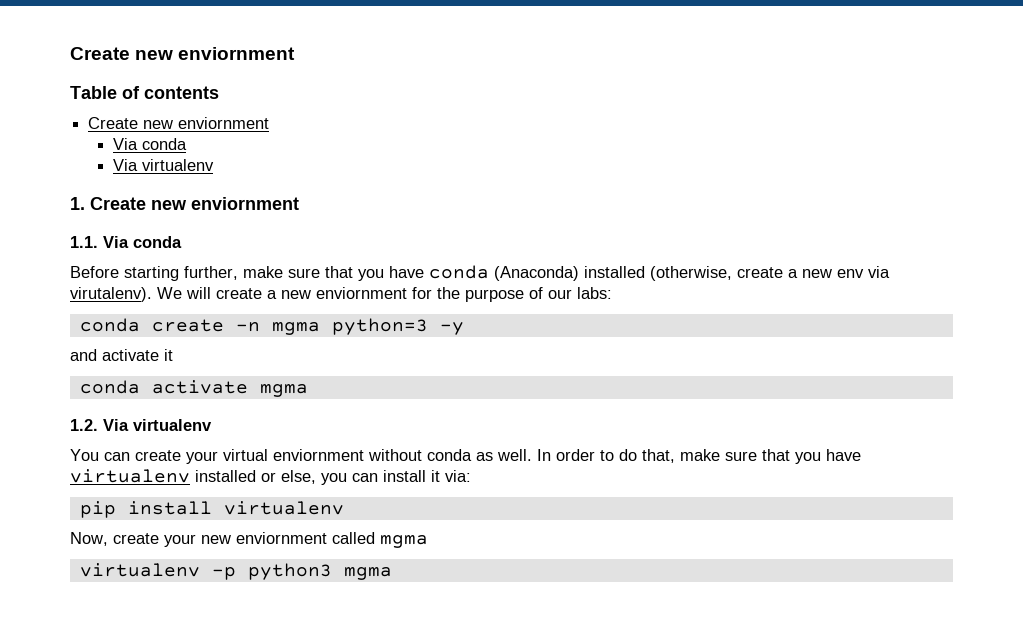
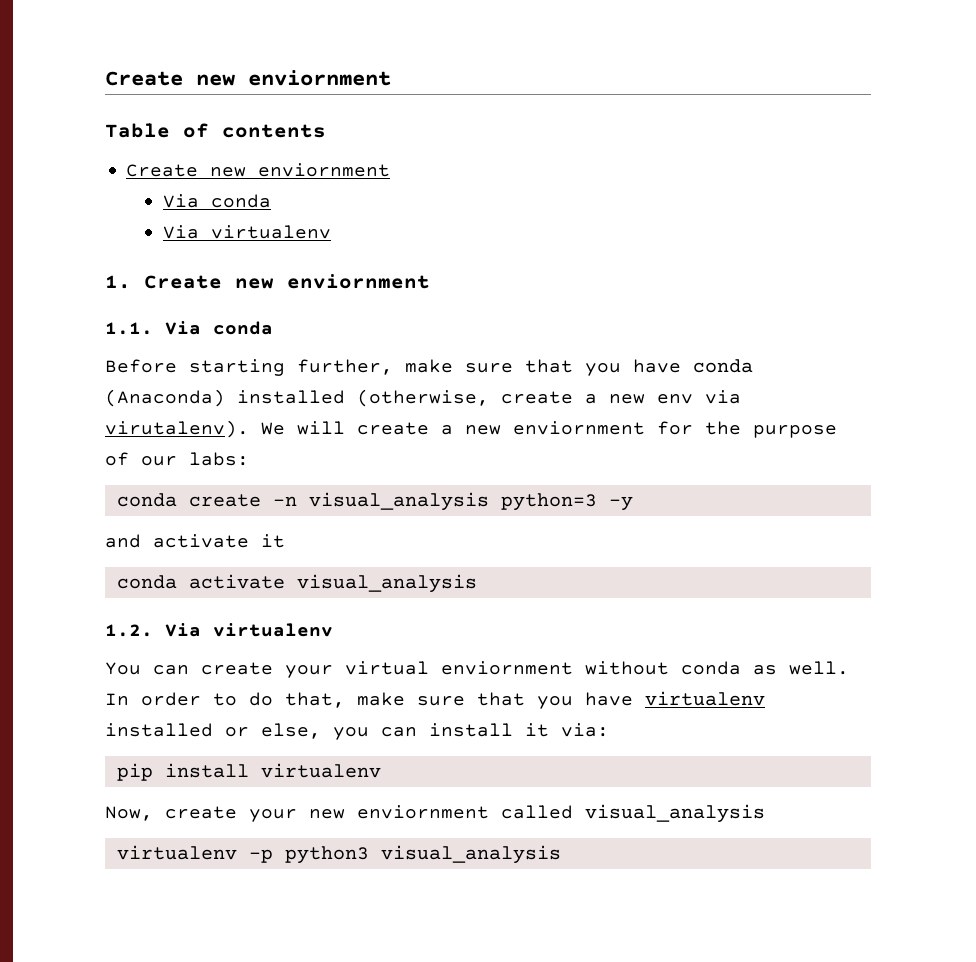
[271,322,320,335] mgma -> [308,492,489,511] visual_analysis
[259,384,308,397] mgma -> [296,574,477,593] visual_analysis
[380,535,428,548] mgma -> [585,804,765,823] visual_analysis
[343,567,392,580] mgma -> [380,845,561,864] visual_analysis

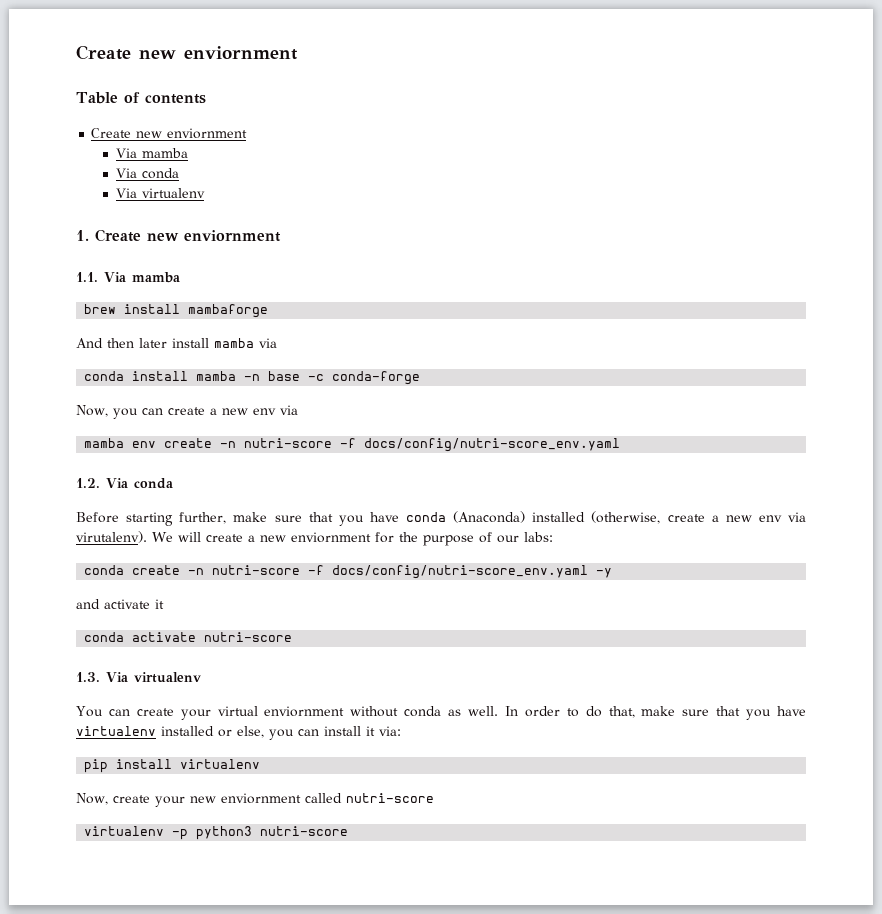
(391, 170) none -> [115,148,188,158] // Via mamba
(201, 328) none -> [132,272,180,283] [84,304,269,318] [76,338,277,348] [84,371,421,385] [76,405,298,419] [84,438,621,452] [76,478,128,488] mamba // brew install mambaforge // And then later install mamba via // conda install mamba -n base -c conda-forge // Now, you can create a new env via // mamba env create -n nutri-score -f docs/config/nutri-score_env.yaml // 1.2. Via
[308,492,597,511] visual_analysis python=3 -> [212,565,589,579] nutri-score -f docs/config/nutri-score_env.yaml
[296,574,477,593] [105,624,153,637] visual_analysis // 1.2. -> [204,632,293,642] [76,672,100,682] nutri-score // 1.3.
[585,804,765,823] visual_analysis -> [345,793,434,803] nutri-score
[380,845,561,864] visual_analysis -> [260,826,349,836] nutri-score

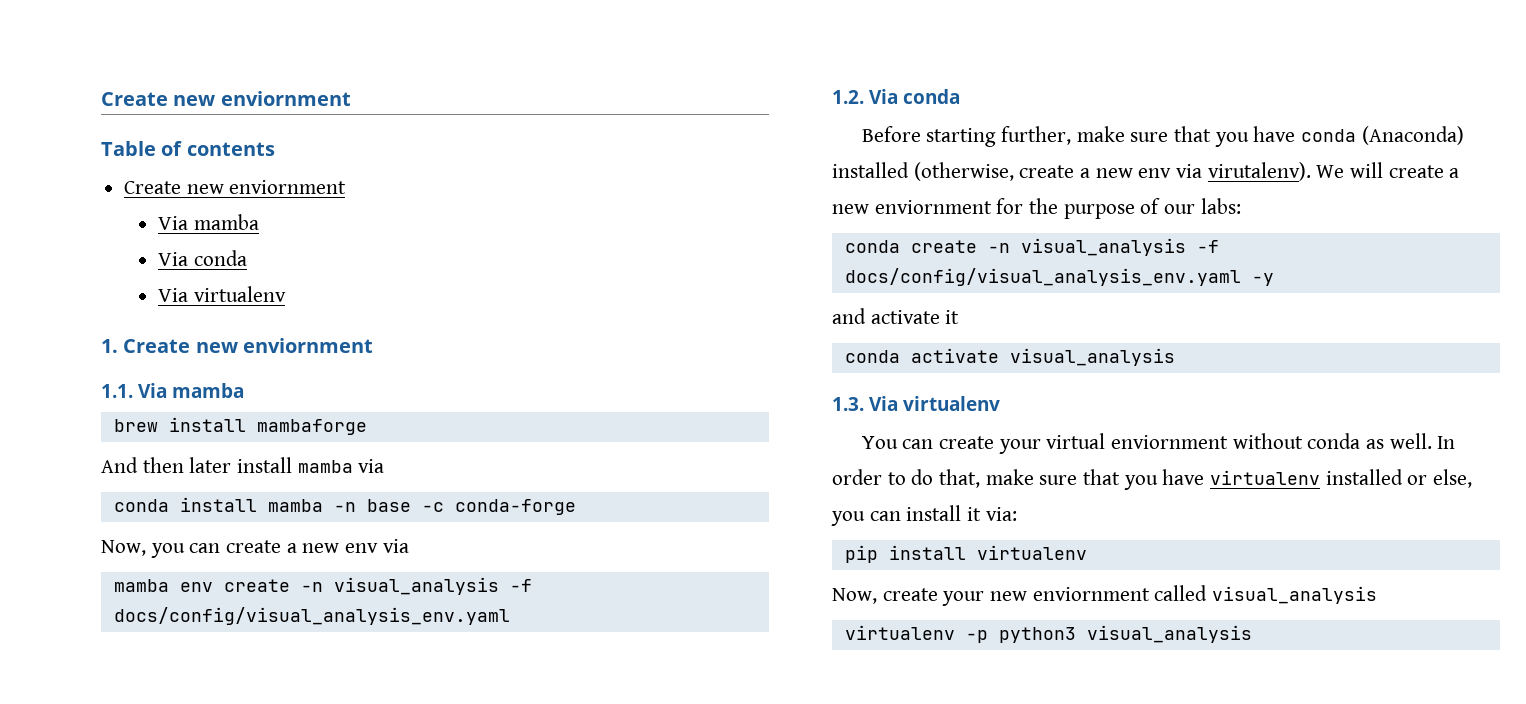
[244,438,621,452] nutri-score -f docs/config/nutri-score_env.yaml -> [333,577,532,595] [113,607,510,625] visual_analysis -f docs/config/visual_analysis_env.yaml
[212,565,589,579] nutri-score -f docs/config/nutri-score_env.yaml -> [1020,238,1219,256] [844,268,1241,286] visual_analysis -f docs/config/visual_analysis_env.yaml
[204,632,293,642] nutri-score -> [1009,348,1175,366] visual_analysis
[345,793,434,803] nutri-score -> [1212,586,1378,604] visual_analysis
[260,826,349,836] nutri-score -> [1086,625,1252,643] visual_analysis

